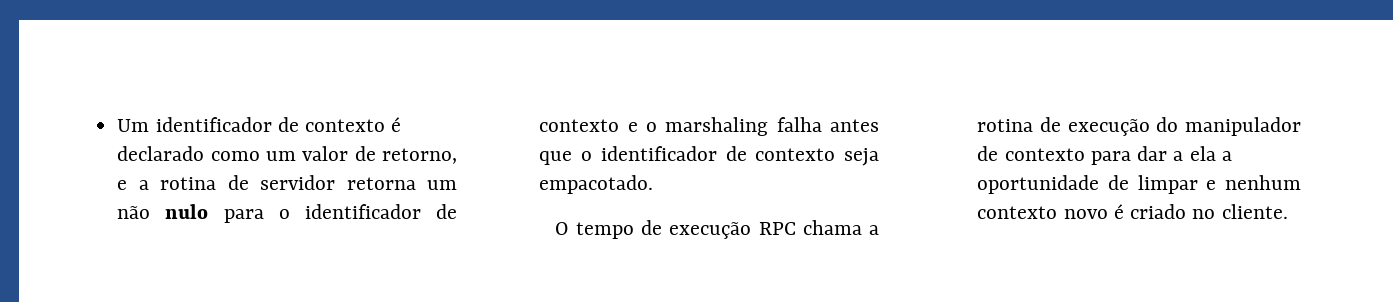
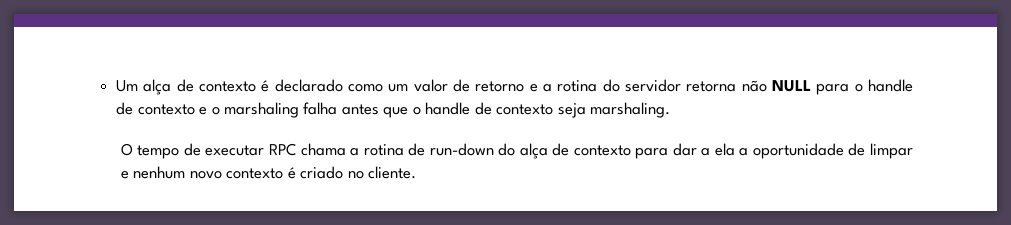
[155,117,272,132] identificador -> [143,79,172,95] alça
[381,148,457,164] retorno, -> [475,81,525,92] retorno
[227,175,249,190] de -> [602,79,620,92] do
[426,180,457,190] [117,204,209,219] um não nulo -> [741,80,812,92] não NULL
[304,204,421,219] identificador -> [868,79,914,92] handle
[600,146,717,161] identificador -> [425,102,471,115] handle
[539,175,654,194] empacotado. -> [590,102,671,118] marshaling.
[669,222,752,239] execução -> [205,145,265,156] executar
[1067,117,1301,136] execução do manipulador -> [429,143,548,159] run-down do alça
[977,206,1108,219] contexto novo -> [189,168,284,179] novo contexto

